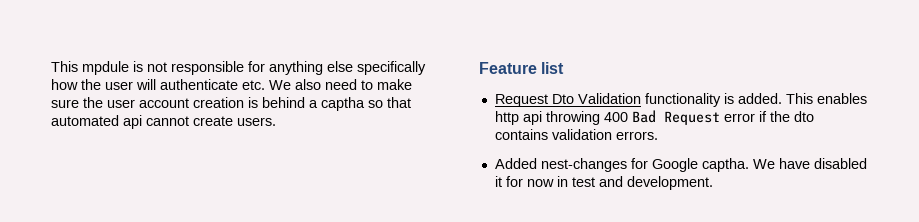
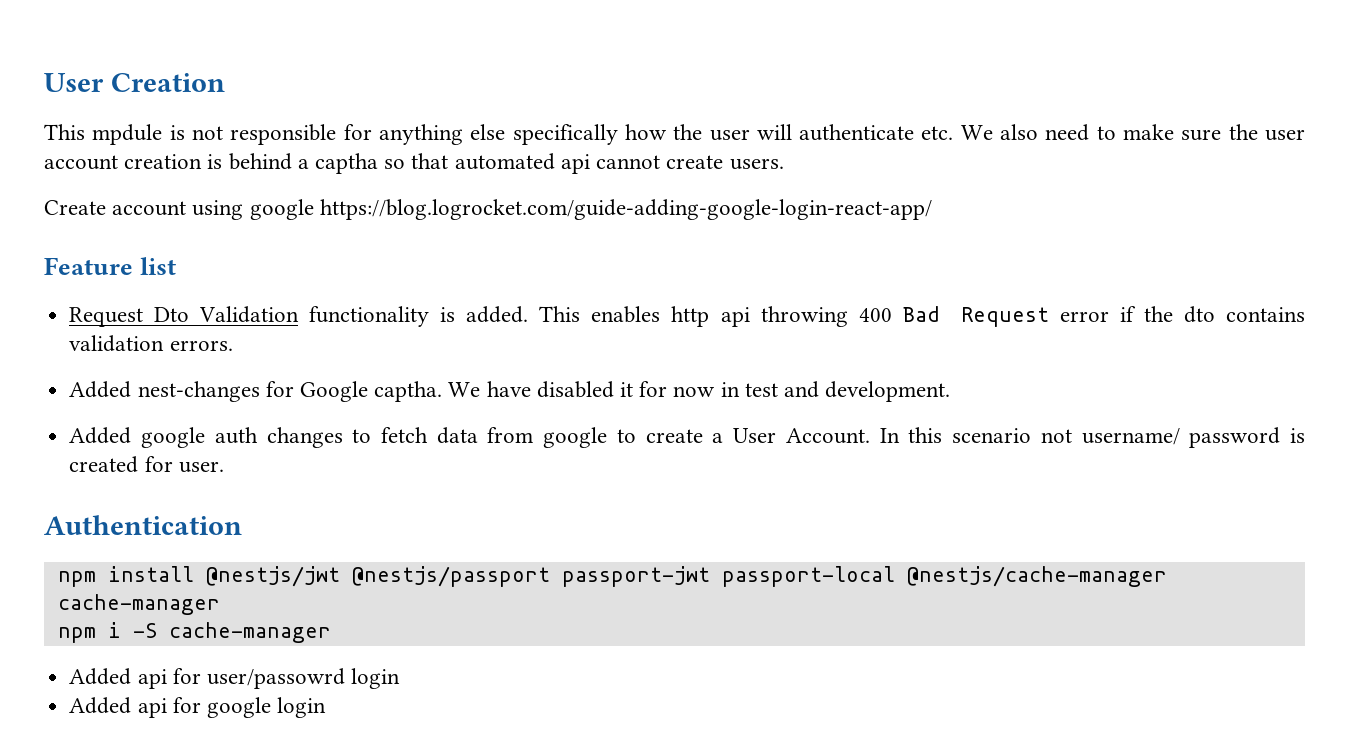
(51, 66) none -> [44,73,225,92] User Creation //
(276, 121) none -> [44,199,932,220] // Create account using google https://blog.logrocket.com/guide-adding-google-login-react-app/
(713, 183) none -> [69,427,1305,448] [69,456,224,473] [44,515,242,535] [57,566,1167,587] [57,594,220,615] [57,622,331,643] [69,668,401,689] [69,697,327,718] // Added google auth changes to fetch data from google to create a User Account. In this scenario not username/ password is created for user. // Authentication // npm install @nestjs/jwt @nestjs/passport passport-jwt passport-local @nestjs/cache-manager cache-manager // npm i -S cache-manager // Added api for user/passowrd login // Added api for google login

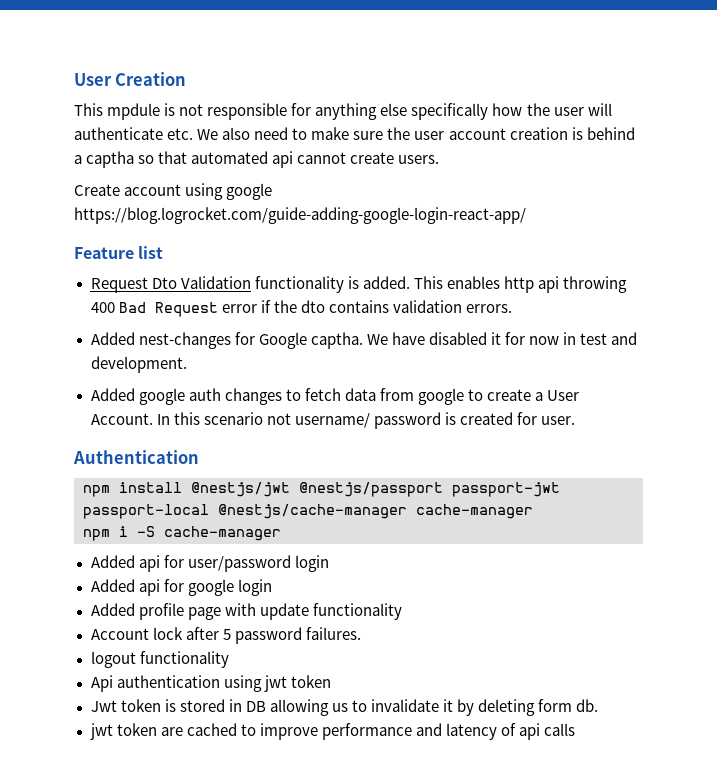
[206,668,345,689] user/passowrd -> [187,555,291,572] user/password
(327, 707) none -> [90,603,402,620] [90,627,361,644] [90,651,229,668] [90,675,331,692] [90,699,599,716] [89,723,576,740] // Added profile page with update functionality // Account lock after 5 password failures. // logout functionality // Api authentication using jwt token // Jwt token is stored in DB allowing us to invalidate it by deleting form db. // jwt token are cached to improve performance and latency of api calls

